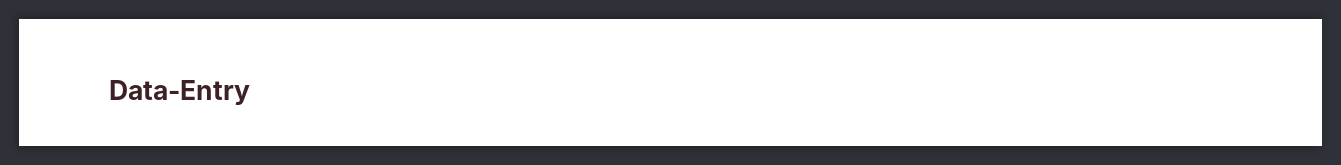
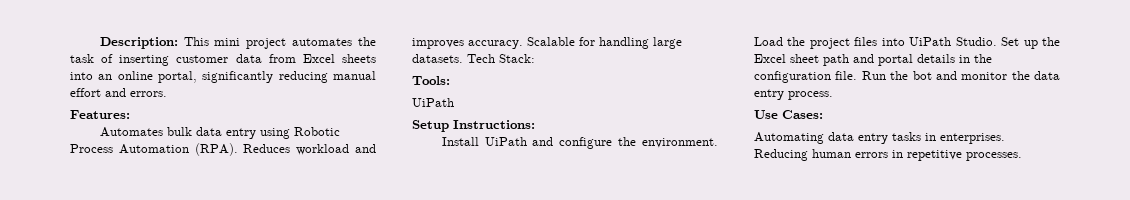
[109,80,250,106] Data-Entry -> [99,37,376,49] [70,54,376,66] [70,71,376,83] [70,88,167,97] [70,110,130,119] [99,127,340,139] [70,143,377,156] [412,37,682,49] [412,54,535,63] [412,76,450,85] [412,98,454,107] [412,120,535,132] [441,137,718,149] [754,37,1060,49] [754,54,992,66] [754,71,1060,83] [754,89,833,100] [754,110,823,119] [754,132,1005,144] [754,149,1022,161] Description: This mini project automates the task of inserting customer data from Excel sheets into an online portal, significantly reducing manual effort and errors. // Features: // Automates bulk data entry using Robotic Process Automation (RPA). Reduces workload and improves accuracy. Scalable for handling large datasets. Tech Stack: // Tools: // UiPath // Setup Instructions: // Install UiPath and configure the environment. Load the project files into UiPath Studio. Set up the Excel sheet path and portal details in the configuration file. Run the bot and monitor the data entry process. // Use Cases: // Automating data entry tasks in enterprises. Reducing human errors in repetitive processes.

